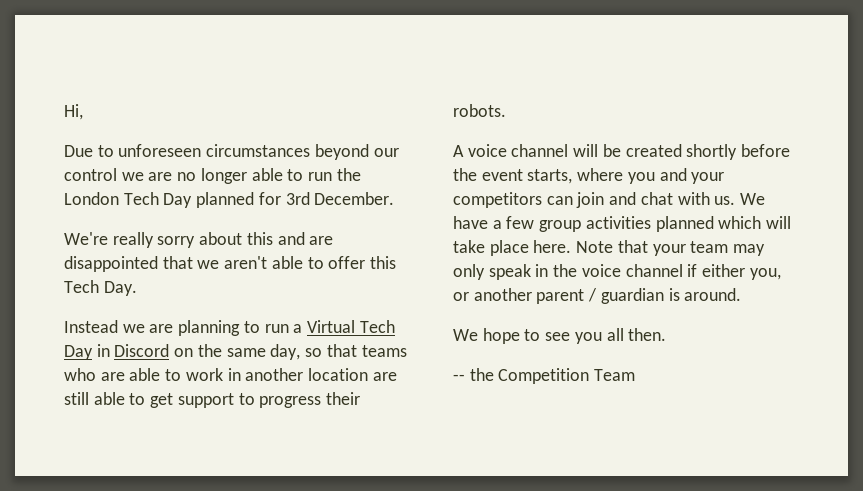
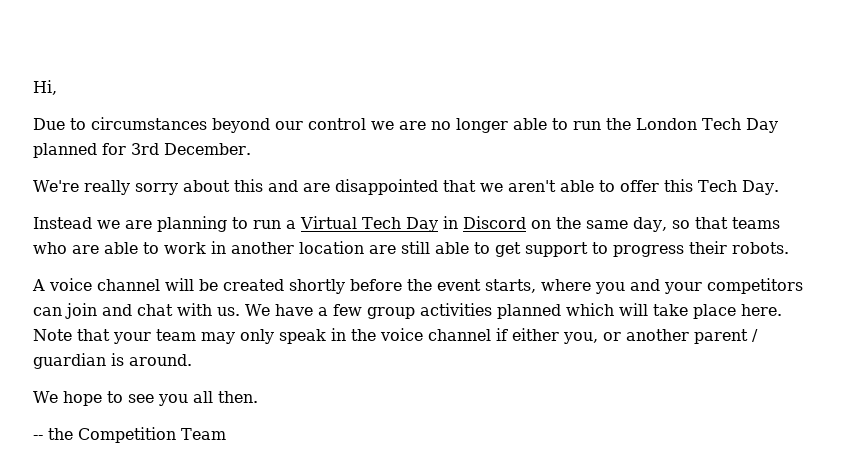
[118,144,202,157] unforeseen -> (86, 124) none

